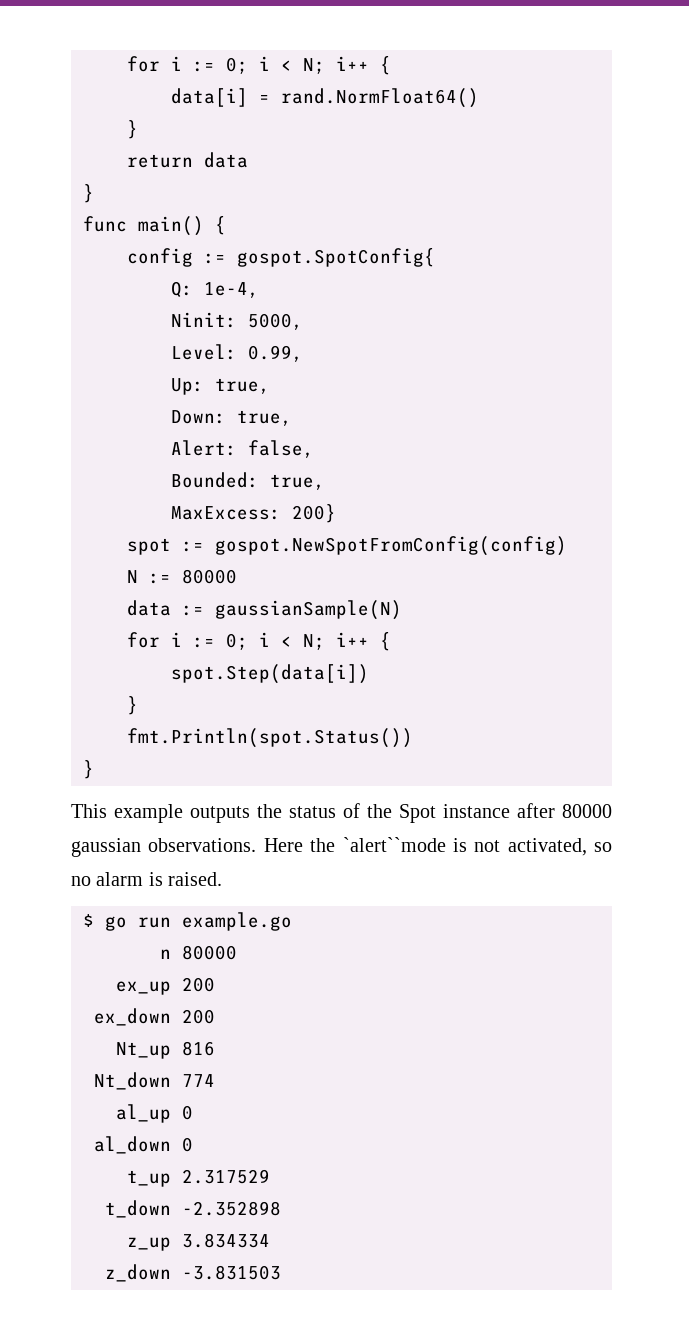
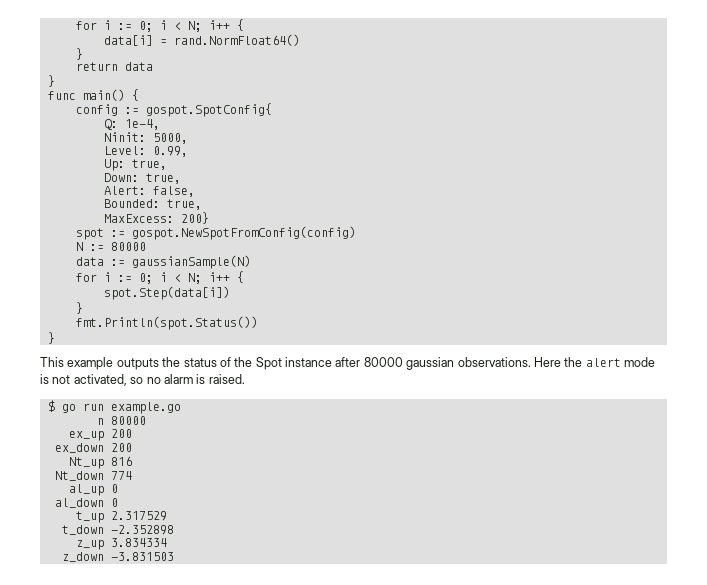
[342,837,446,852] `alert``mode -> [585,357,655,367] alert mode

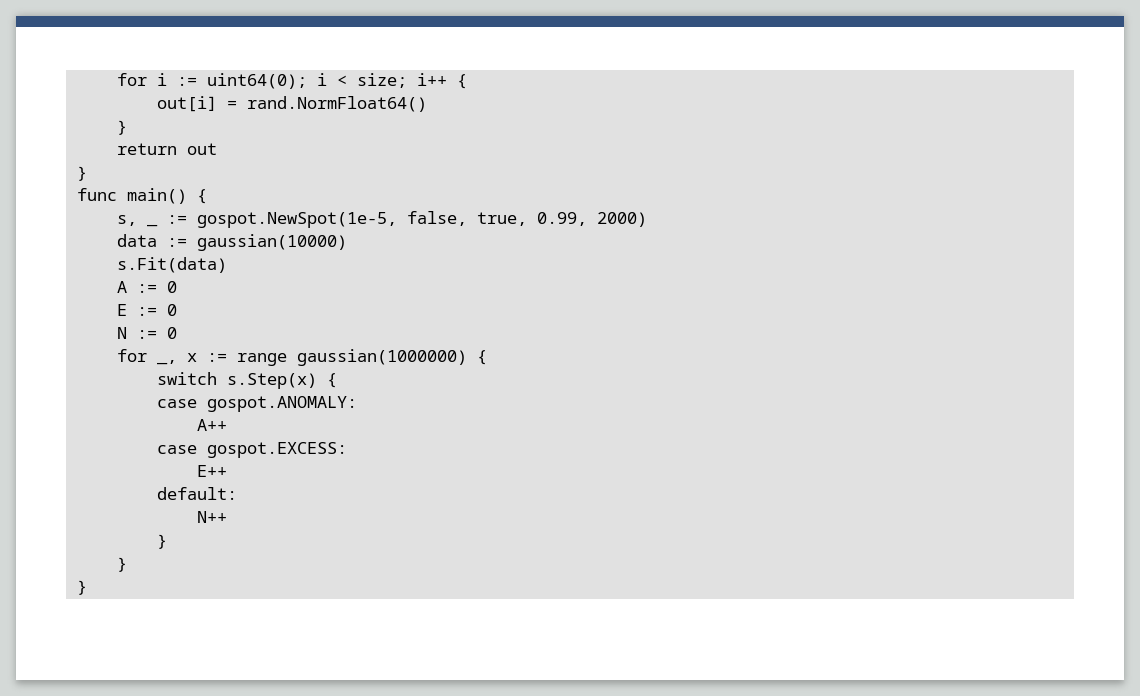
[75,19,244,32] [103,35,153,46] for i := 0; i < N; i++ { // data[i] -> [116,73,467,89] [156,96,217,112] for i := uint64(0); i < size; i++ { // out[i]
[124,62,153,71] data -> [186,143,217,155] out
[75,103,272,117] [103,119,160,130] [103,132,188,144] [103,146,188,157] [103,159,167,171] [103,173,181,184] [103,186,195,197] [103,199,202,210] [103,212,209,224] [75,226,356,240] [75,242,146,251] [75,255,251,269] [75,271,244,284] [103,286,230,300] [75,302,83,314] [75,316,258,330] [47,332,55,344] [40,357,655,370] [40,374,245,386] [47,400,181,414] [96,416,146,425] [68,429,132,441] [54,443,132,453] [68,456,132,469] [54,471,132,481] [68,484,118,496] [54,498,118,508] [75,511,167,523] [61,525,174,535] [75,538,167,550] [61,552,174,562] config := gospot.SpotConfig{ // Q: 1e-4, // Ninit: 5000, // Level: 0.99, // Up: true, // Down: true, // Alert: false, // Bounded: true, // MaxExcess: 200} // spot := gospot.NewSpotFromConfig(config) // N := 80000 // data := gaussianSample(N) // for i := 0; i < N; i++ { // spot.Step(data[i]) // } // fmt.Println(spot.Status()) // } // This example outputs the status of the Spot instance after 80000 gaussian observations. Here the alert mode is not activated, so no alarm is raised. // $ go run example.go // n 80000 // ex_up 200 // ex_down 200 // Nt_up 816 // Nt_down 774 // al_up 0 // al_down 0 // t_up 2.317529 // t_down -2.352898 // z_up 3.834334 // z_down -3.831503 -> [116,215,158,227] [166,211,647,228] [116,234,347,251] [116,257,227,273] [116,281,177,293] [116,304,177,316] [116,327,177,339] [116,349,487,366] [156,372,337,389] [156,396,357,412] [196,419,227,431] [156,442,347,458] [196,465,227,477] [156,487,237,500] [196,511,227,523] [156,534,167,549] [116,557,127,572] [76,580,87,595] s, _ := gospot.NewSpot(1e-5, false, true, 0.99, 2000) // data := gaussian(10000) // s.Fit(data) // A := 0 // E := 0 // N := 0 // for _, x := range gaussian(1000000) { // switch s.Step(x) { // case gospot.ANOMALY: // A++ // case gospot.EXCESS: // E++ // default: // N++ // } // } // }

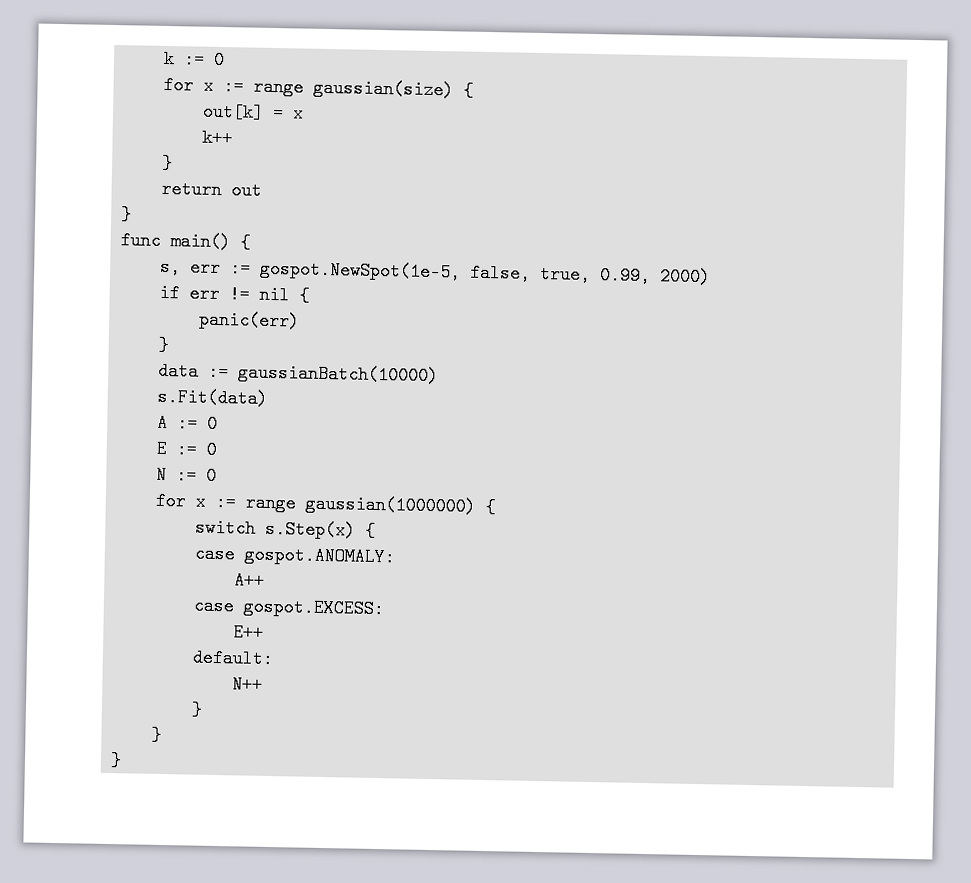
[116,73,467,89] [156,96,427,112] for i := uint64(0); i < size; i++ { // out[i] = rand.NormFloat64() -> [162,49,225,70] [162,75,474,100] [201,102,304,123] [201,128,233,148] k := 0 // for x := range gaussian(size) { // out[k] = x // k++
[146,224,158,227] _ -> [189,258,221,278] err
(647, 219) none -> [158,283,310,305] [198,310,300,331] [157,335,169,355] // if err != nil { // panic(err) // }
[196,234,347,251] gaussian(10000) -> [237,363,439,386] gaussianBatch(10000)
[156,360,177,365] _, -> (186, 501) none

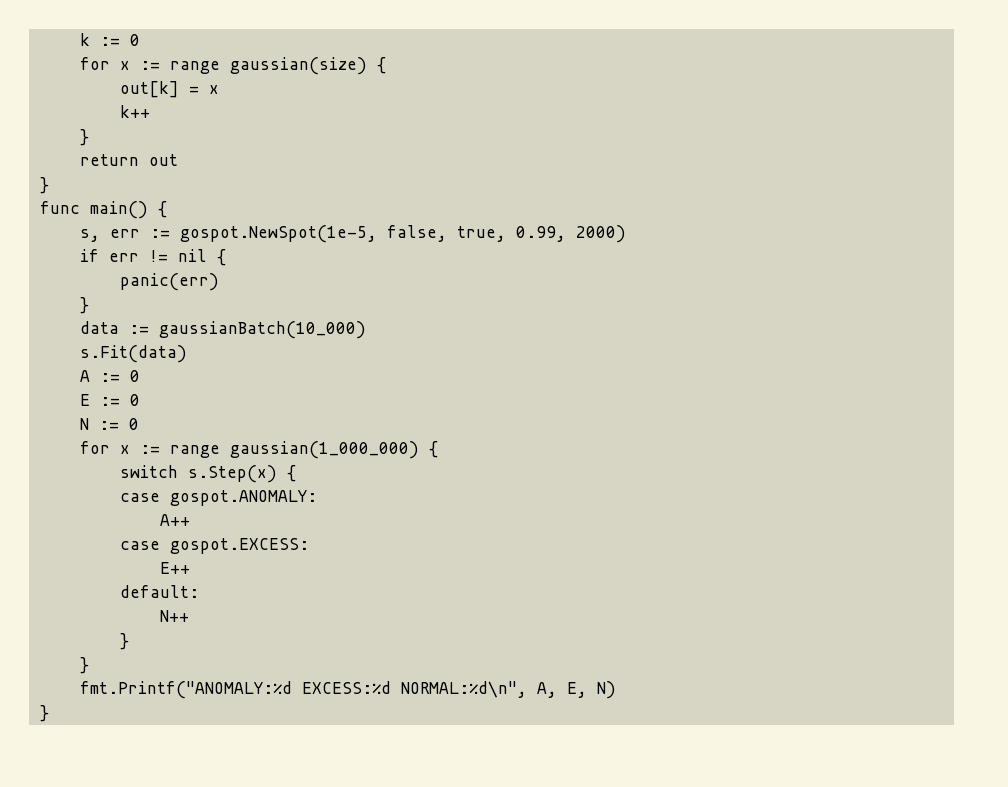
[237,363,439,386] gaussianBatch(10000) -> [158,321,366,339] gaussianBatch(10_000)
[304,494,476,516] gaussian(1000000) -> [229,441,419,459] gaussian(1_000_000)
(162, 734) none -> [79,681,616,699] // fmt.Printf("ANOMALY:%d EXCESS:%d NORMAL:%d\n", A, E, N)

